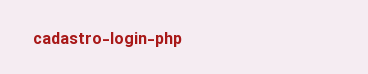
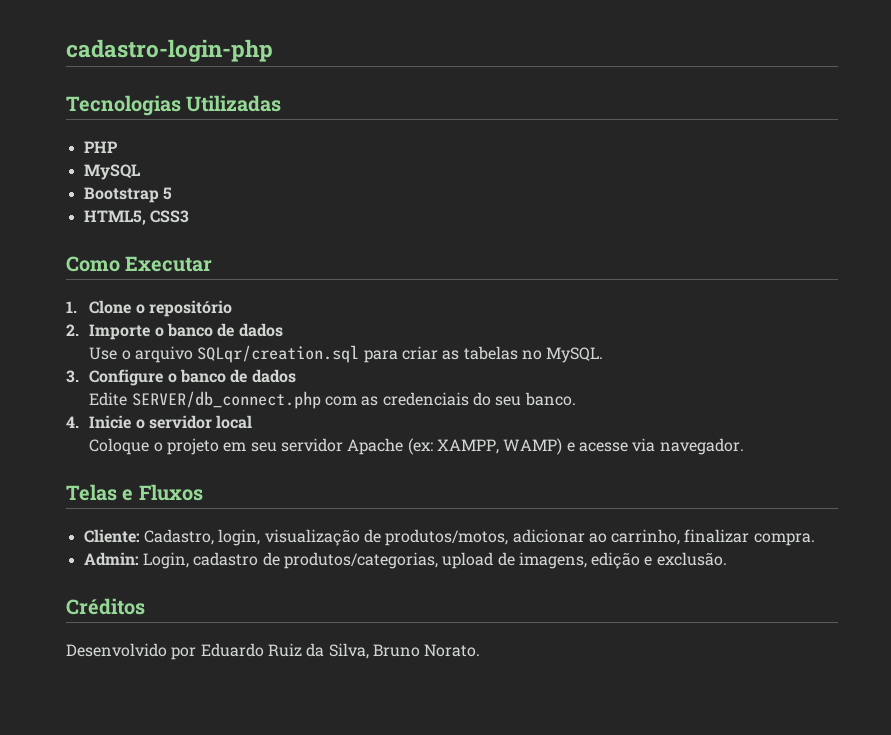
(182, 39) none -> [66,95,282,116] [83,141,118,153] [83,164,140,180] [83,187,172,203] [83,210,189,225] [66,256,213,272] [66,300,232,317] [66,323,283,340] [89,345,604,363] [66,369,296,386] [89,391,576,409] [66,415,253,429] [89,438,744,455] [66,484,203,501] [83,529,815,546] [83,552,727,569] [66,598,145,615] [66,643,481,660] // Tecnologias Utilizadas // PHP // MySQL // Bootstrap 5 // HTML5, CSS3 // Como Executar // 1. Clone o repositório // 2. Importe o banco de dados // Use o arquivo SQLqr/creation.sql para criar as tabelas no MySQL. // 3. Configure o banco de dados // Edite SERVER/db_connect.php com as credenciais do seu banco. // 4. Inicie o servidor local // Coloque o projeto em seu servidor Apache (ex: XAMPP, WAMP) e acesse via navegador. // Telas e Fluxos // Cliente: Cadastro, login, visualização de produtos/motos, adicionar ao carrinho, finalizar compra. // Admin: Login, cadastro de produtos/categorias, upload de imagens, edição e exclusão. // Créditos // Desenvolvido por Eduardo Ruiz da Silva, Bruno Norato.

